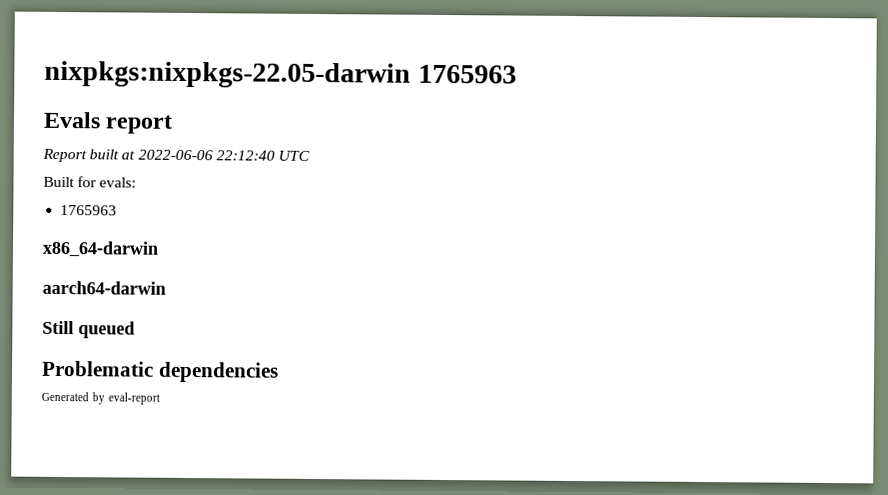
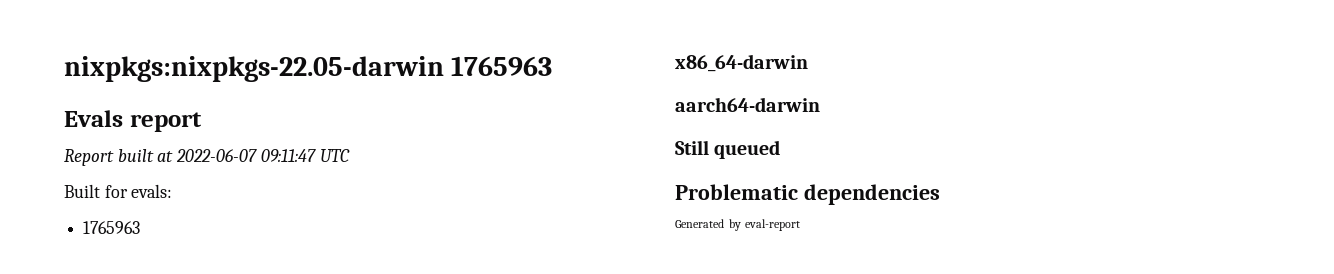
[137,149,275,161] 2022-06-06 22:12:40 -> [176,149,316,162] 2022-06-07 09:11:47

